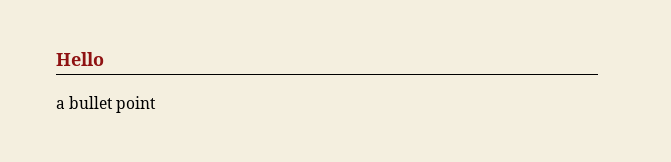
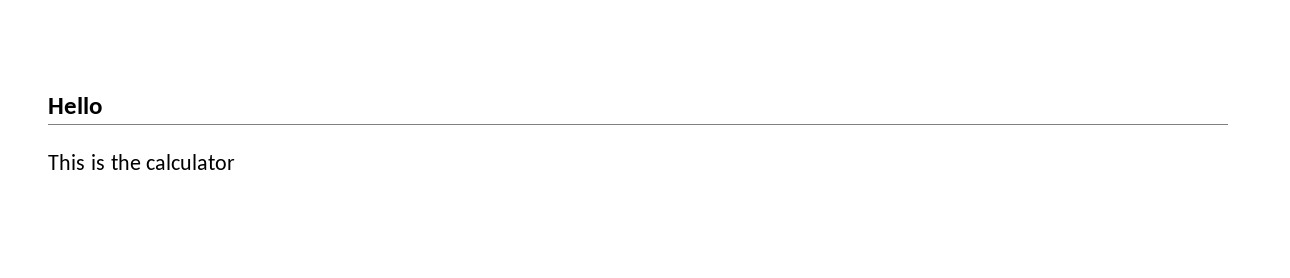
[56,96,157,113] a bullet point -> [48,154,236,170] This is the calculator

